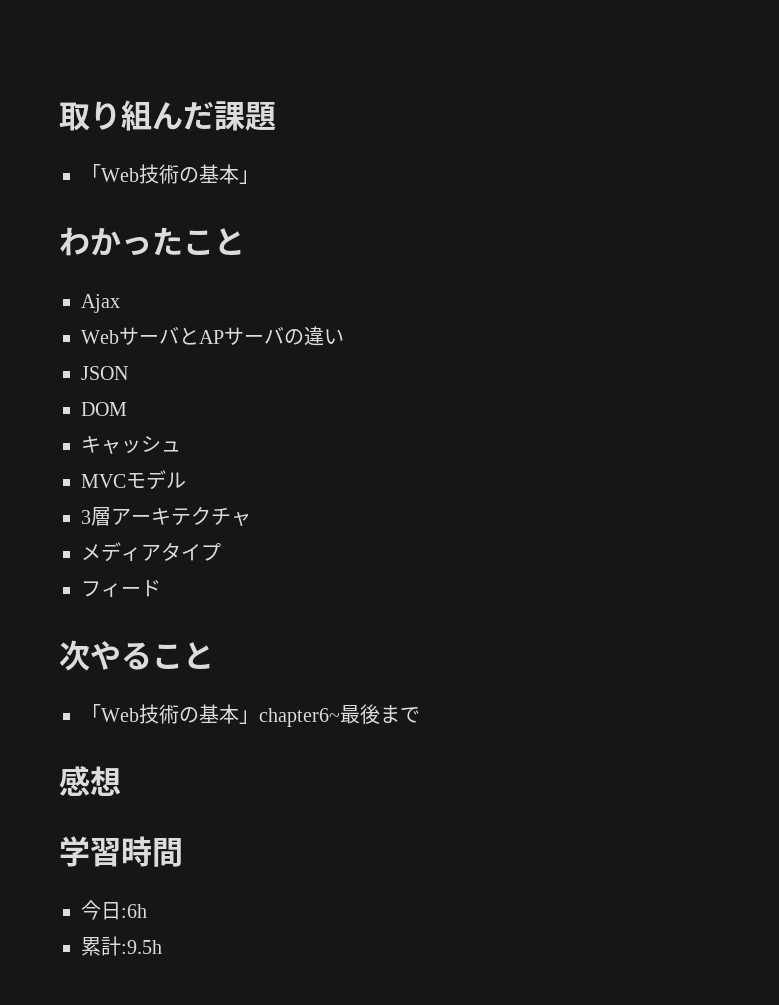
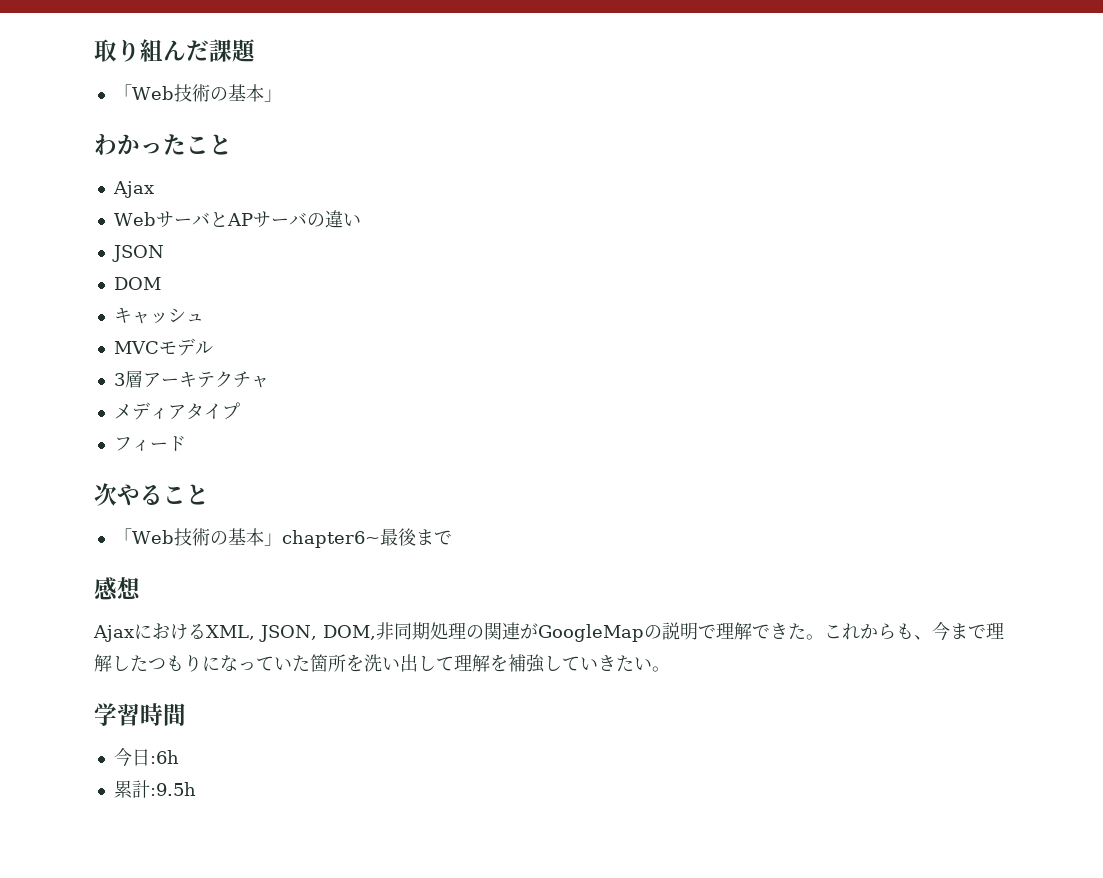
(121, 781) none -> [93,622,1004,642] [94,654,670,673] // AjaxにおけるXML, JSON, DOM,非同期処理の関連がGoogleMapの説明で理解できた。これからも、今まで理解したつもりになっていた箇所を洗い出して理解を補強していきたい。

